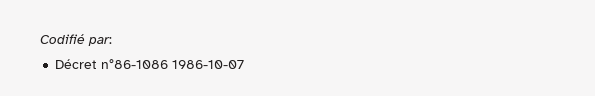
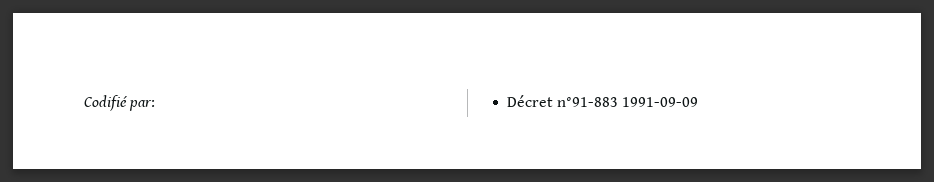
[101,59,245,69] n°86-1086 1986-10-07 -> [557,97,699,107] n°91-883 1991-09-09

